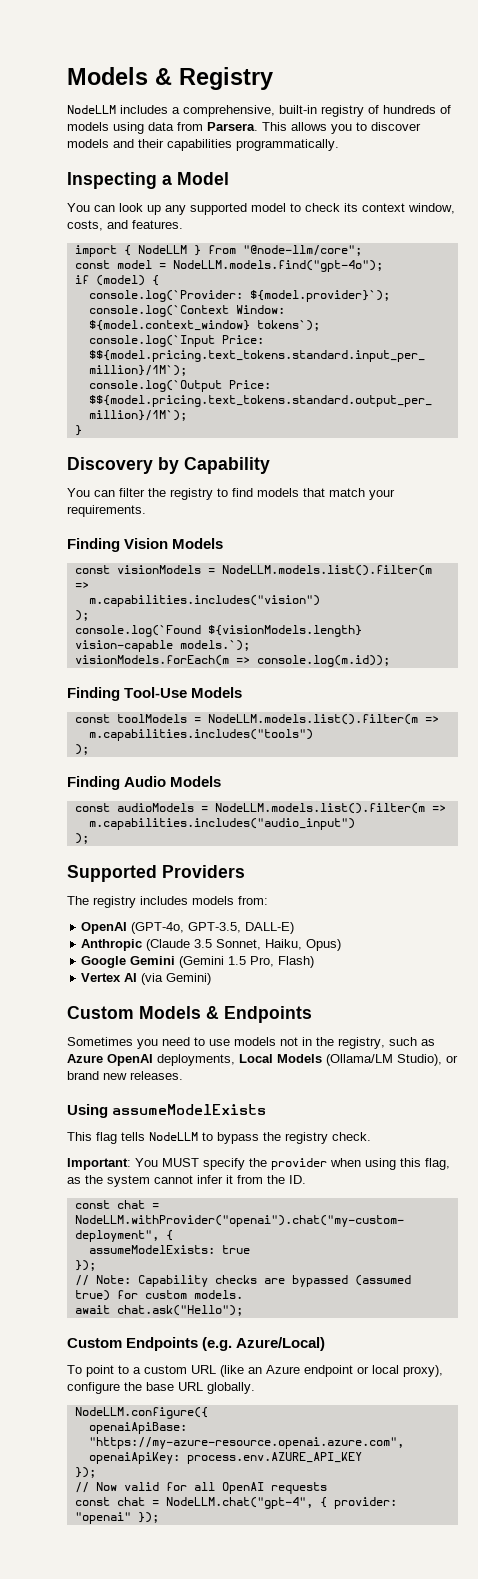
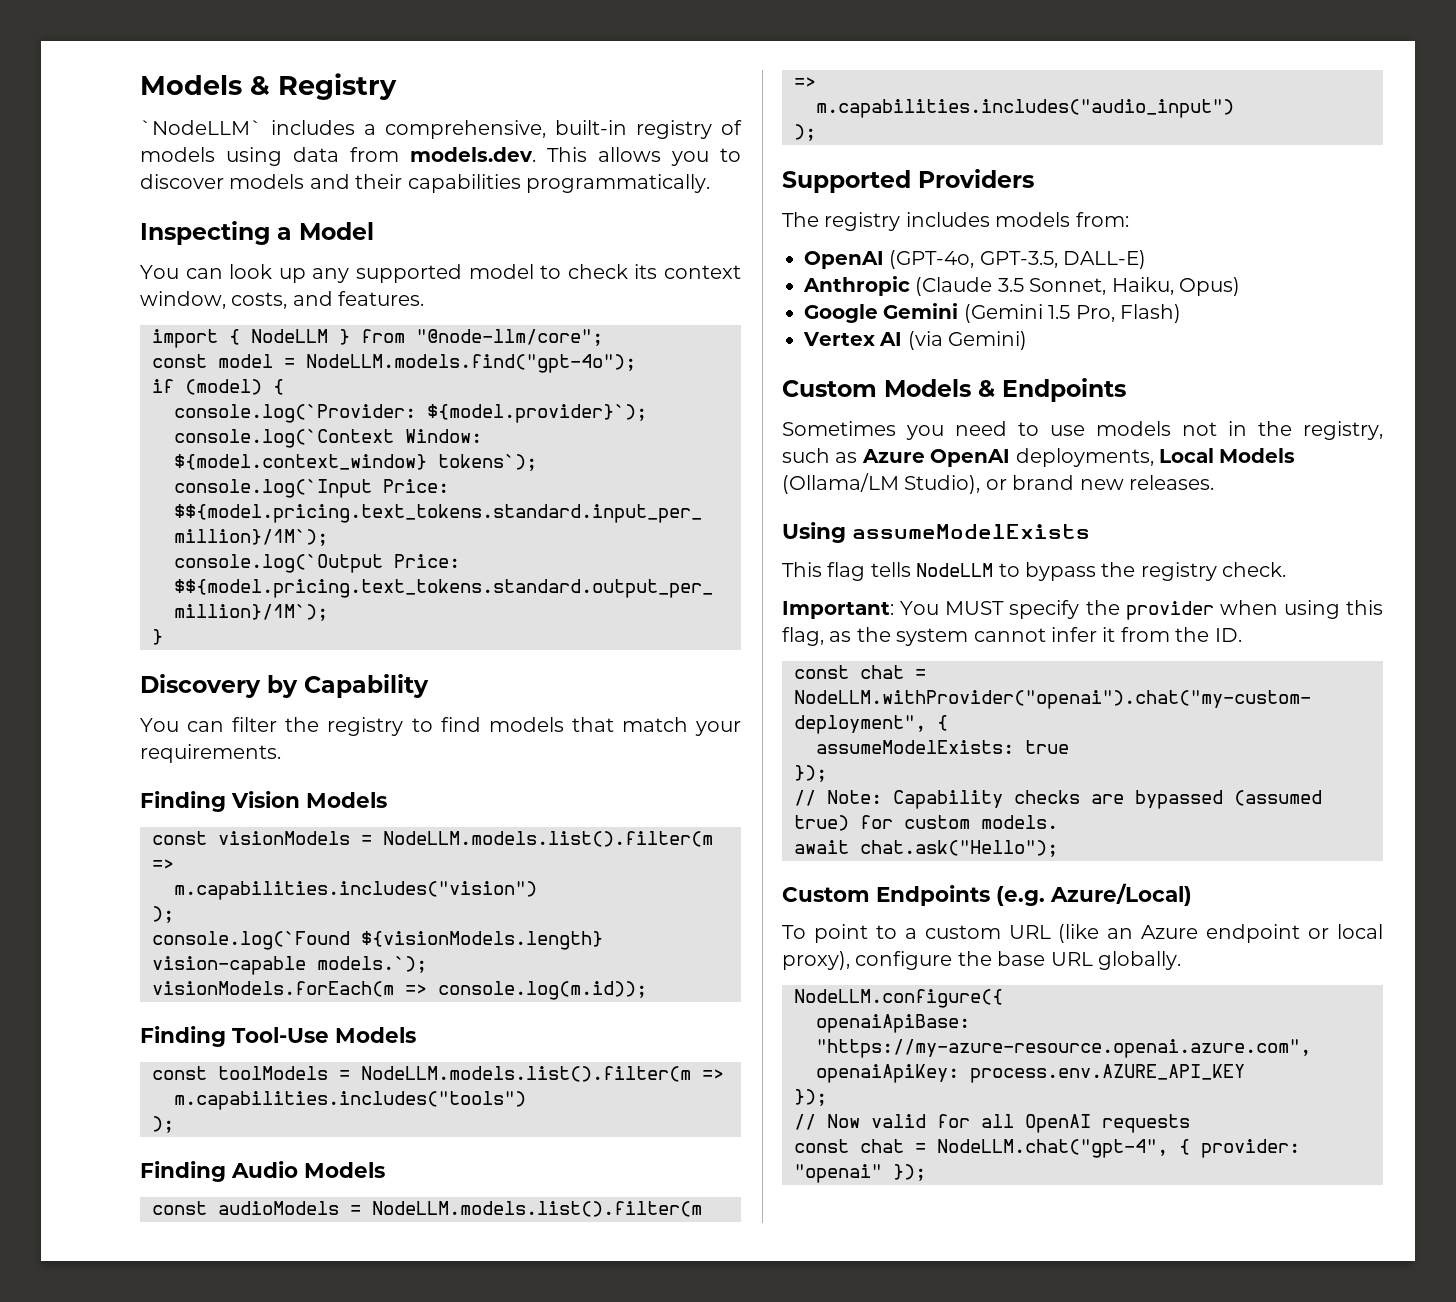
[67,105,116,114] NodeLLM -> [140,120,262,135] `NodeLLM`
[383,105,451,114] hundreds of -> (742, 127) none
[207,122,258,131] Parsera. -> [410,147,536,162] models.dev.

